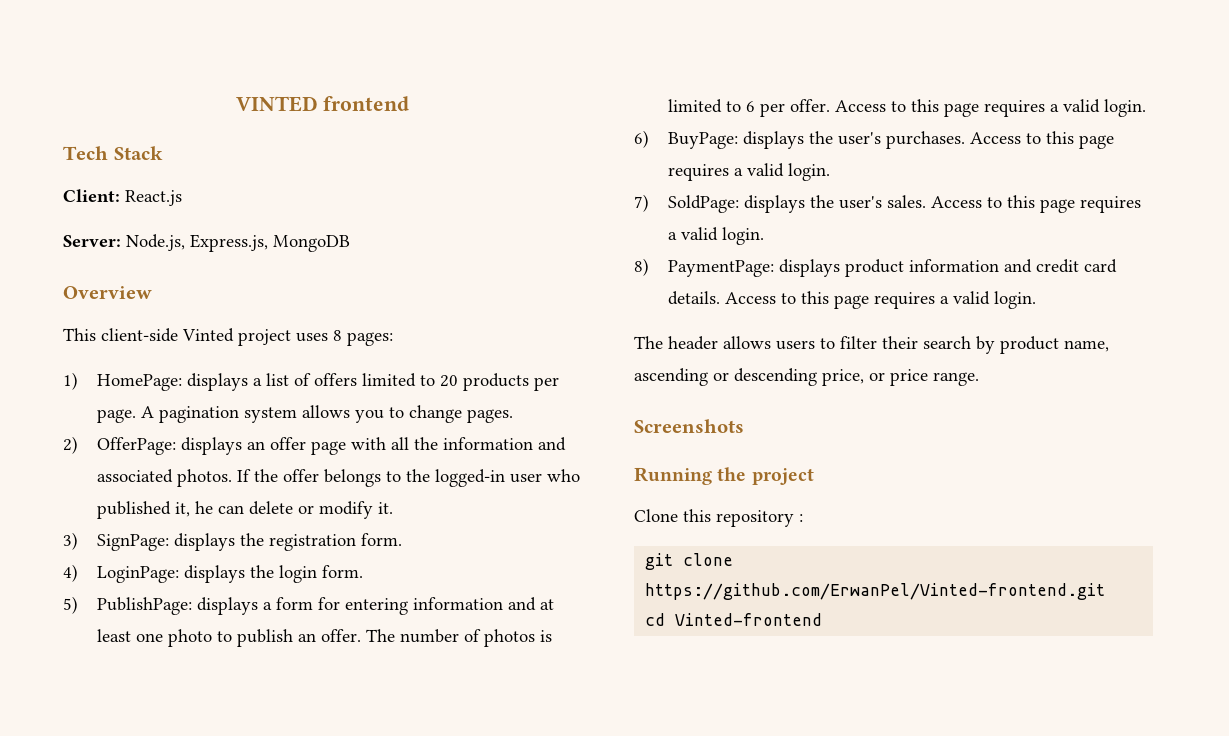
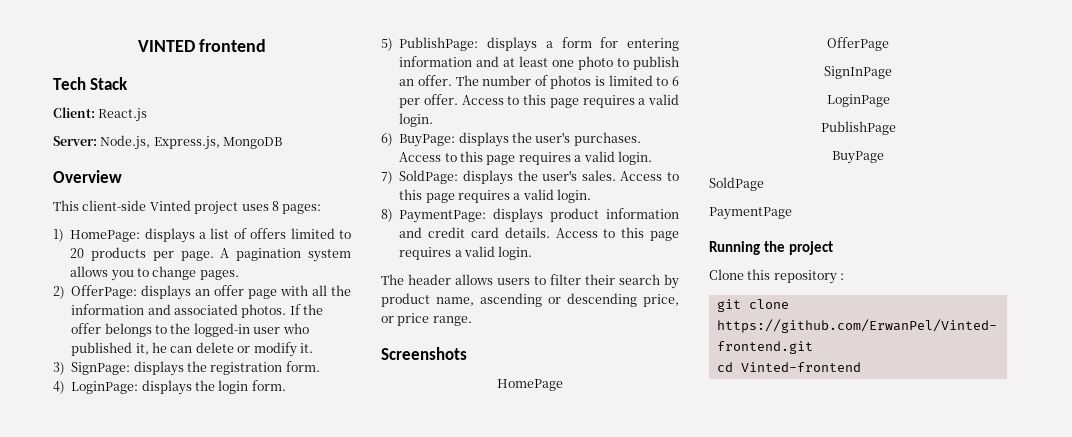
(744, 426) none -> [497,379,563,391] [827,37,889,51] [824,66,892,79] [826,94,890,107] [820,121,896,135] [832,151,884,164] [709,177,764,191] [709,207,792,220] // HomePage // OfferPage // SignInPage // LoginPage // PublishPage // BuyPage // SoldPage // PaymentPage

